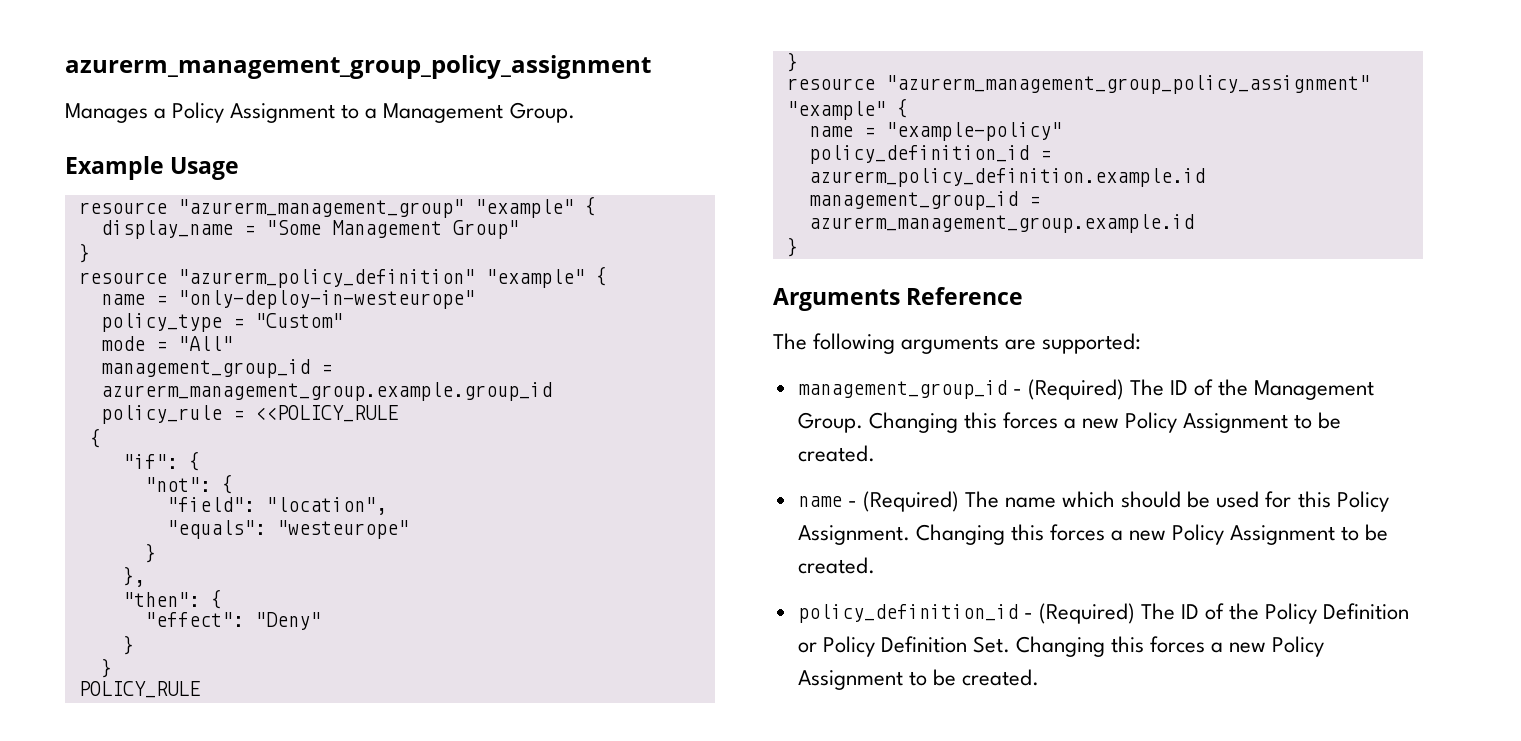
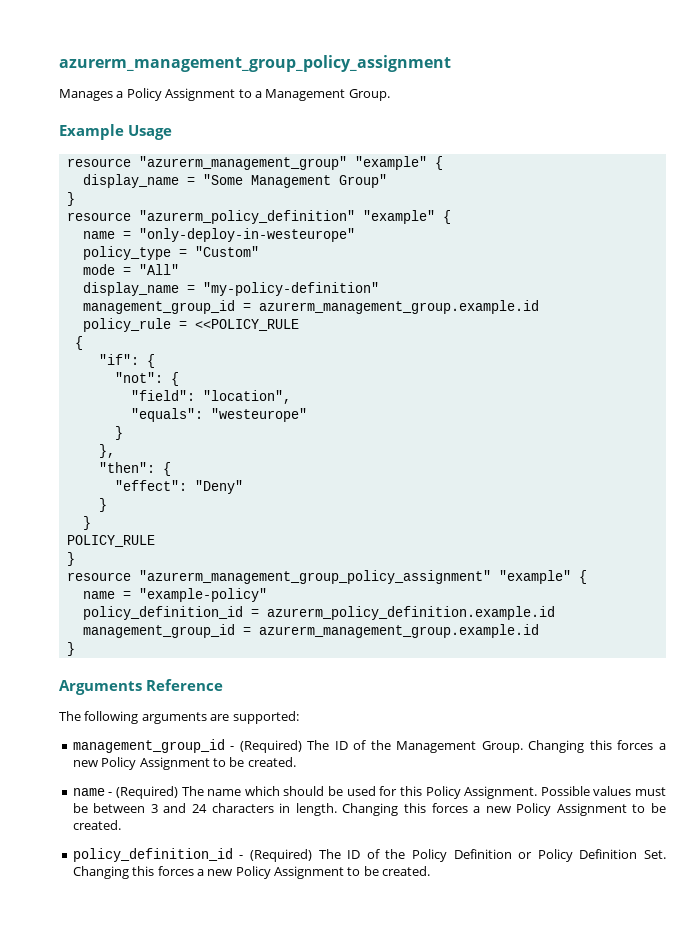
[100,359,332,378] [100,382,552,401] // management_group_id = azurerm_management_group.example.group_id -> [82,282,379,296] [82,300,539,314] // display_name = "my-policy-definition" // management_group_id = azurerm_management_group.example.id
(910, 535) none -> [540,786,667,796] [72,803,337,816] Possible values must be between 3 and 24 characters in length.

